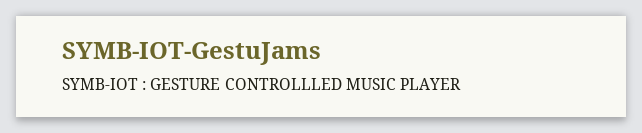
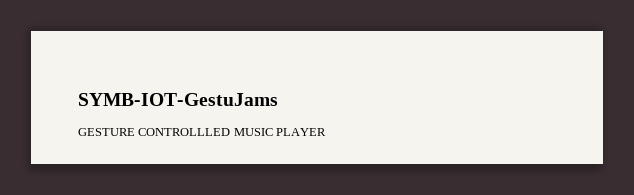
[62,78,147,90] SYMB-IOT : -> (278, 99) none

